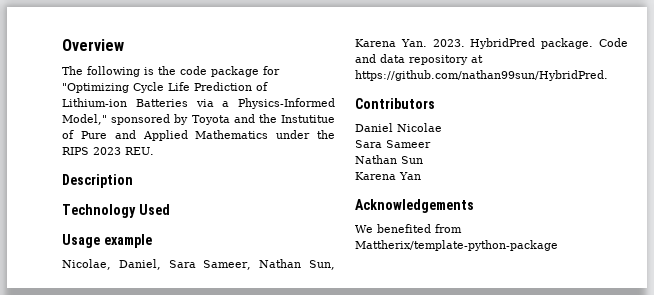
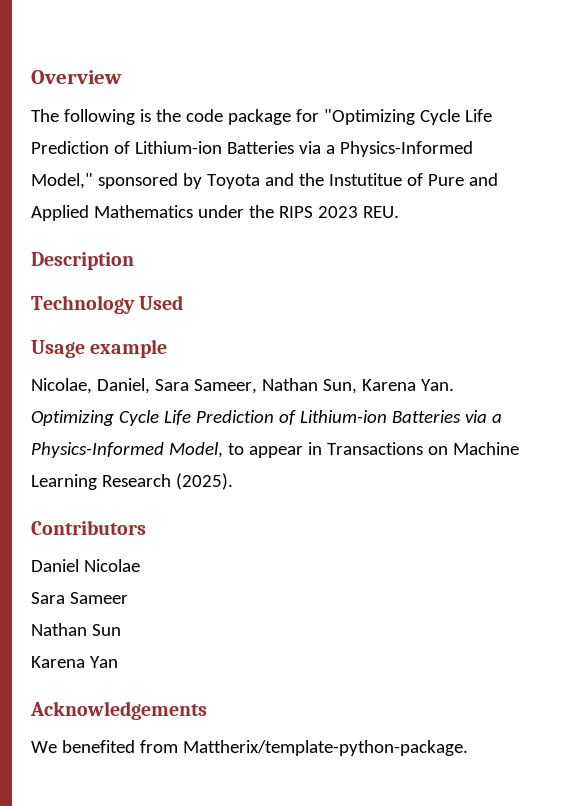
[432,38,628,49] [355,54,483,65] [355,70,608,81] 2023. HybridPred package. Code and data repository at https://github.com/nathan99sun/HybridPred. -> [31,410,502,426] [31,442,519,458] [31,473,233,490] Optimizing Cycle Life Prediction of Lithium-ion Batteries via a Physics-Informed Model, to appear in Transactions on Machine Learning Research (2025).
[355,240,558,251] Mattherix/template-python-package -> [182,740,468,756] Mattherix/template-python-package.

